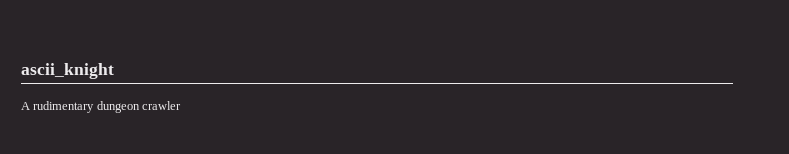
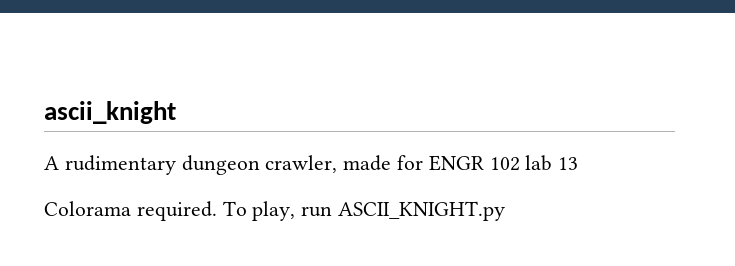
[142,101,182,110] crawler -> [265,155,579,173] [44,201,506,221] crawler, made for ENGR 102 lab 13 // Colorama required. To play, run ASCII_KNIGHT.py

